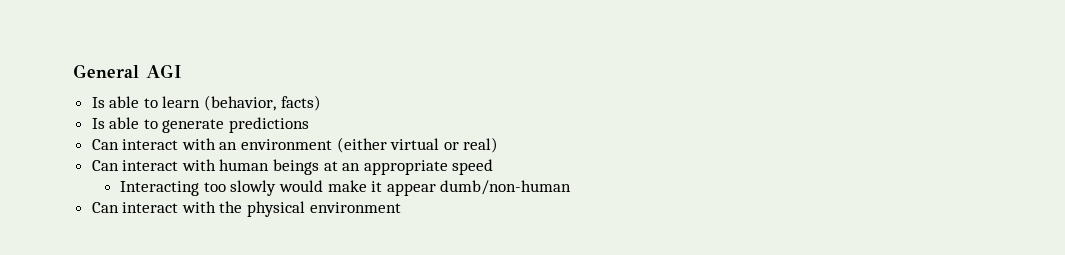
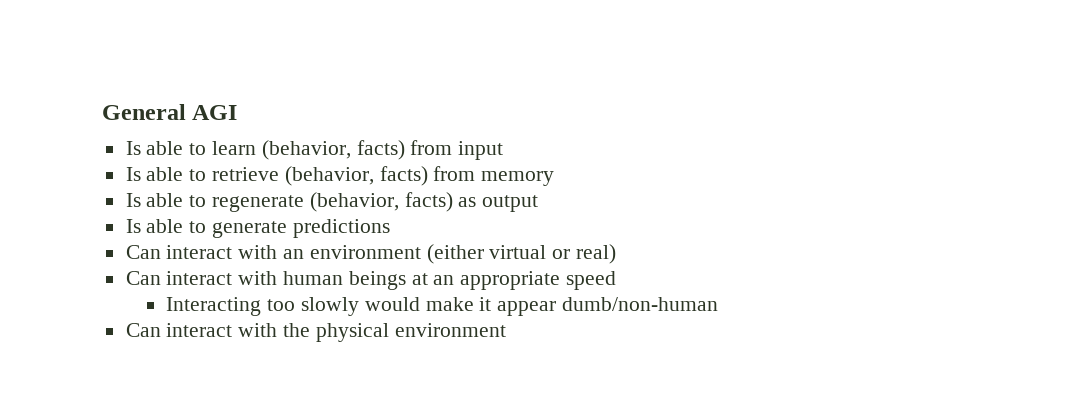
(321, 103) none -> [410,140,504,160] [125,166,555,186] [125,192,539,212] from input // Is able to retrieve (behavior, facts) from memory // Is able to regenerate (behavior, facts) as output

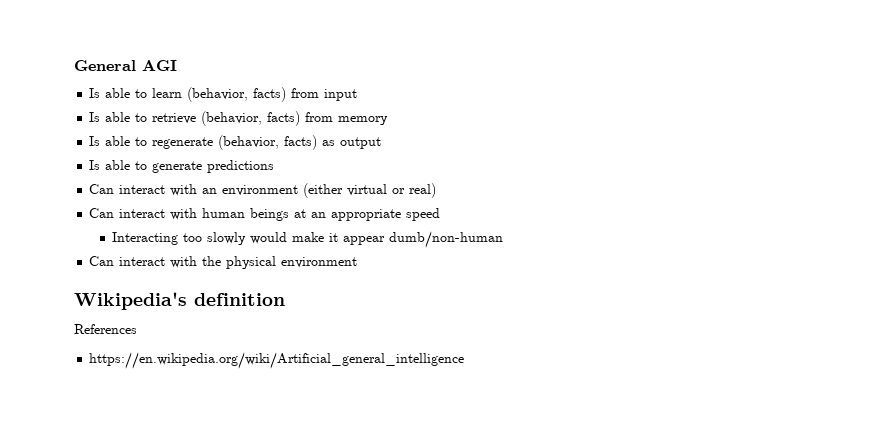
(506, 330) none -> [74,292,285,310] [74,324,137,334] [89,352,465,369] // Wikipedia's definition // References // https://en.wikipedia.org/wiki/Artificial_general_intelligence

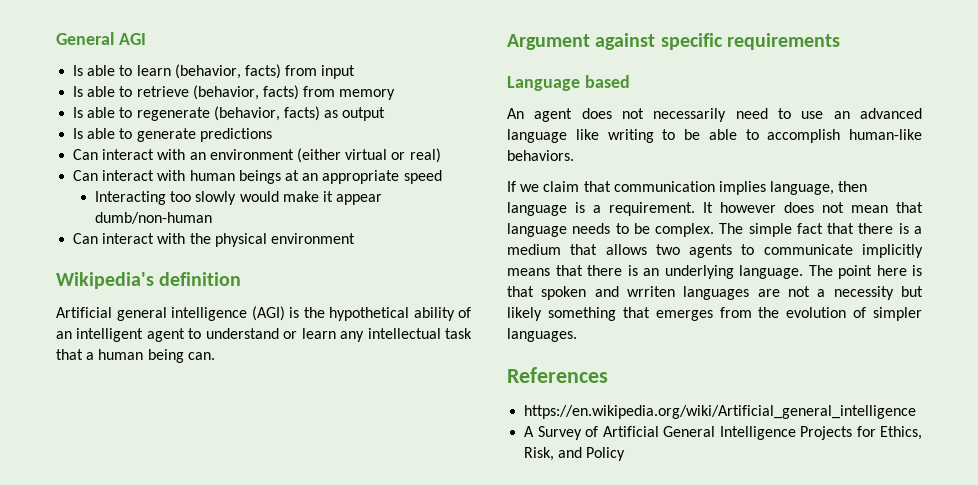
[74,324,137,334] [89,352,465,369] References // https://en.wikipedia.org/wiki/Artificial_general_intelligence -> [56,306,471,321] [56,328,473,342] [56,349,215,363] [507,33,840,50] [507,75,630,91] [507,108,922,122] [507,129,922,143] [507,150,574,161] [507,181,868,195] [507,202,923,216] [507,223,922,237] [507,244,923,258] [507,265,922,279] [507,286,923,300] [507,307,922,321] [507,328,577,342] [507,367,608,383] [524,405,917,419] [524,426,922,440] [524,447,626,461] Artificial general intelligence (AGI) is the hypothetical ability of an intelligent agent to understand or learn any intellectual task that a human being can. // Argument against specific requirements // Language based // An agent does not necessarily need to use an advanced language like writing to be able to accomplish human-like behaviors. // If we claim that communication implies language, then language is a requirement. It however does not mean that language needs to be complex. The simple fact that there is a medium that allows two agents to communicate implicitly means that there is an underlying language. The point here is that spoken and wrriten languages are not a necessity but likely something that emerges from the evolution of simpler languages. // References // https://en.wikipedia.org/wiki/Artificial_general_intelligence // A Survey of Artificial General Intelligence Projects for Ethics, Risk, and Policy

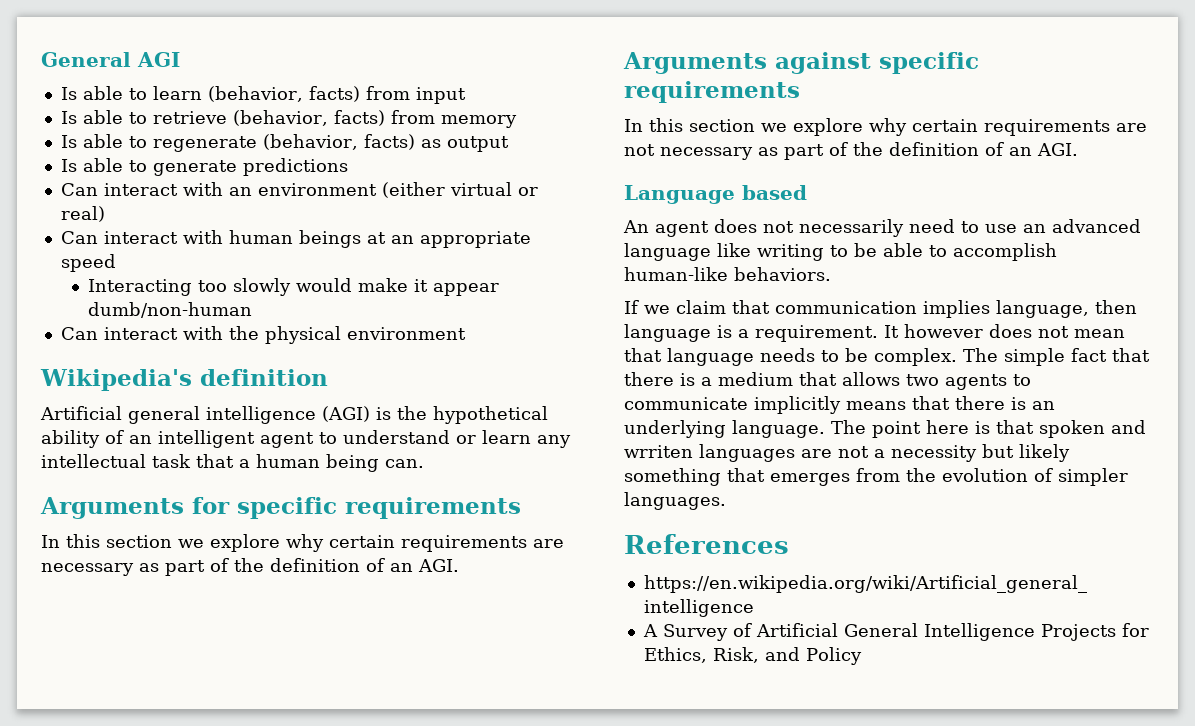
[507,33,840,50] Argument against specific requirements -> [40,497,521,519] [41,534,564,552] [41,558,459,576] [623,52,979,74] [624,81,800,103] [624,118,1147,136] [624,142,1078,160] Arguments for specific requirements // In this section we explore why certain requirements are necessary as part of the definition of an AGI. // Arguments against specific requirements // In this section we explore why certain requirements are not necessary as part of the definition of an AGI.

